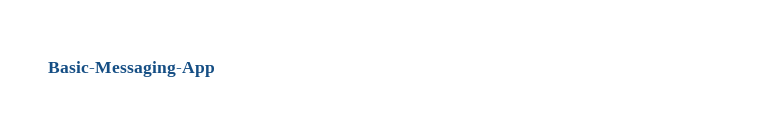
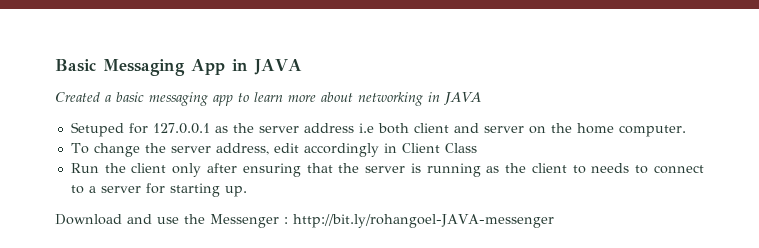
[48,61,215,77] Basic-Messaging-App -> [55,59,302,76] [55,92,481,106] [70,122,686,137] [70,143,477,157] [70,163,704,177] [70,183,247,197] [55,214,554,228] Basic Messaging App in JAVA // Created a basic messaging app to learn more about networking in JAVA // Setuped for 127.0.0.1 as the server address i.e both client and server on the home computer. // To change the server address, edit accordingly in Client Class // Run the client only after ensuring that the server is running as the client to needs to connect to a server for starting up. // Download and use the Messenger : http://bit.ly/rohangoel-JAVA-messenger

